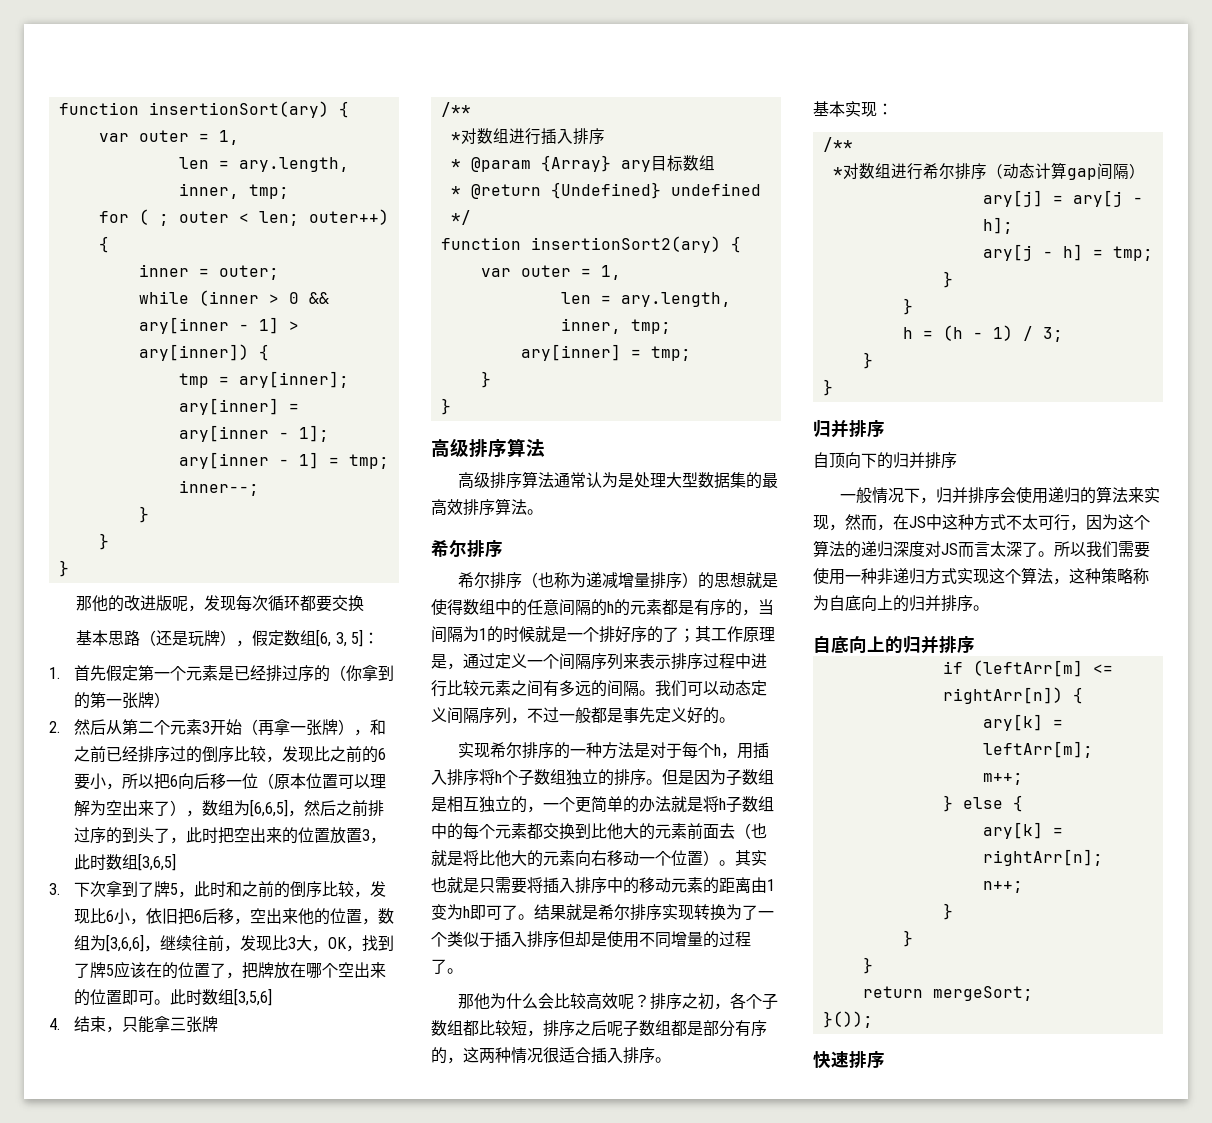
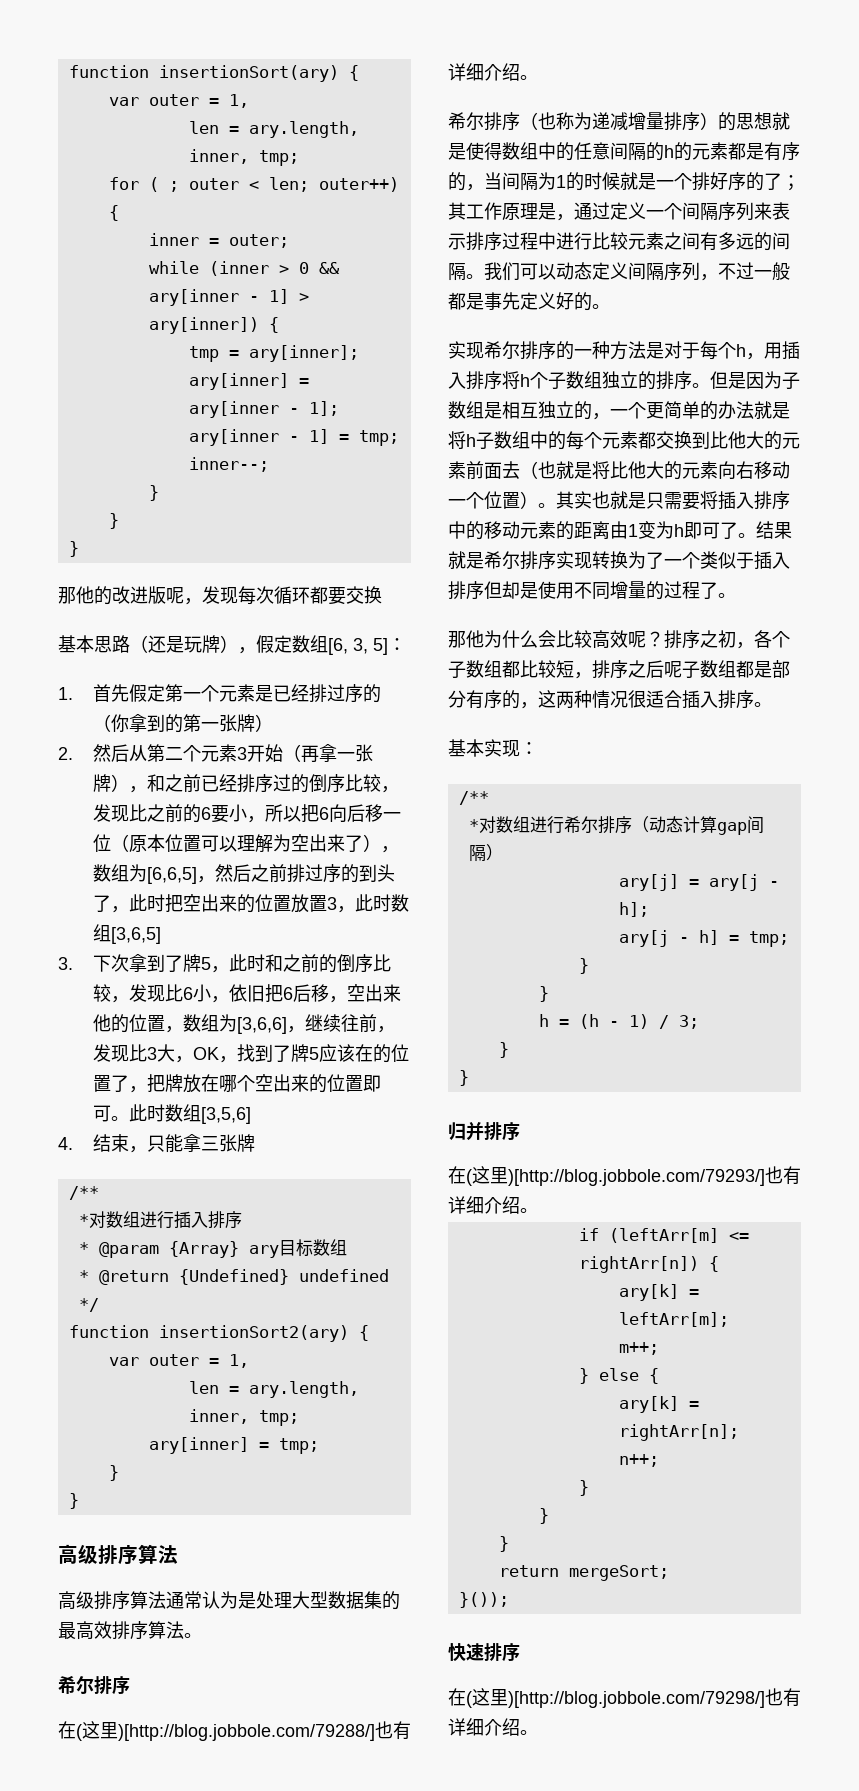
(503, 548) none -> [58,1721,411,1741] [448,63,538,81] // 在(这里)[http://blog.jobbole.com/79288/]也有详细介绍。
[813,452,957,469] [840,486,1161,504] [813,514,1150,531] [813,540,1150,558] [813,567,1149,585] [813,595,989,612] [813,635,975,654] 自顶向下的归并排序 // 一般情况下，归并排序会使用递归的算法来实现，然而，在JS中这种方式不太可行，因为这个算法的递归深度对JS而言太深了。所以我们需要使用一种非递归方式实现这个算法，这种策略称为自底向上的归并排序。 // 自底向上的归并排序 -> [448,1166,801,1186] [448,1196,538,1214] 在(这里)[http://blog.jobbole.com/79293/]也有详细介绍。
(885, 1059) none -> [448,1688,801,1708] [448,1718,538,1736] // 在(这里)[http://blog.jobbole.com/79298/]也有详细介绍。

